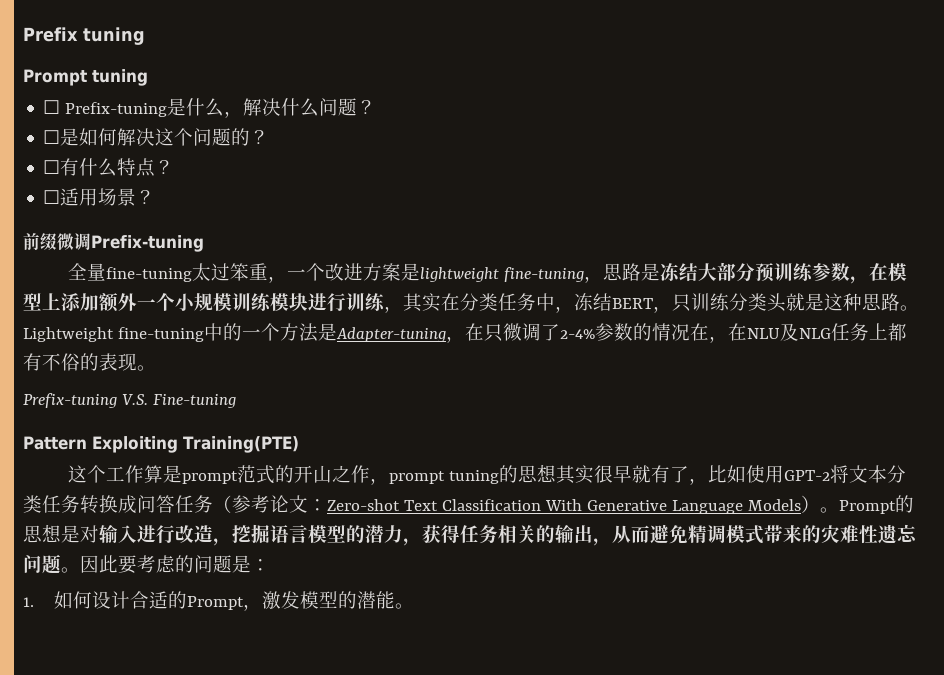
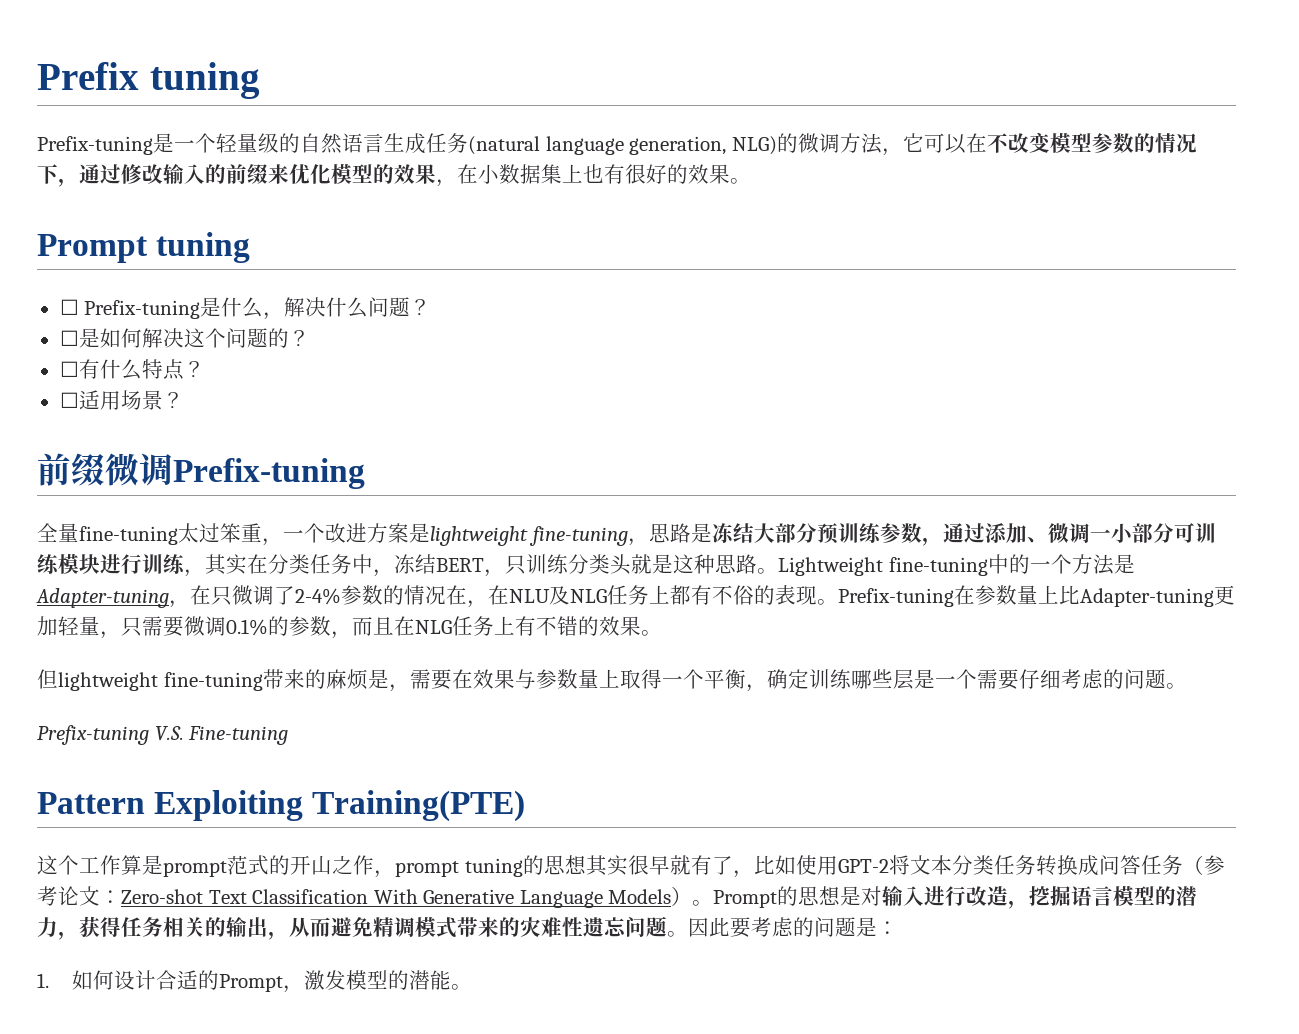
(145, 36) none -> [37,132,1197,156] [37,163,751,187] // Prefix-tuning是一个轻量级的自然语言生成任务(natural language generation, NLG)的微调方法，它可以在不改变模型参数的情况下，通过修改输入的前缀来优化模型的效果，在小数据集上也有很好的效果。
[868,263,907,281] [23,293,232,312] 在模型上添加额外一个小规模 -> [942,523,1195,543] 通过添加、微调一小部分可
(156, 368) none -> [838,585,1235,607] [37,616,662,639] [37,669,1187,692] Prefix-tuning在参数量上比Adapter-tuning更加轻量，只需要微调0.1%的参数，而且在NLG任务上有不错的效果。 // 但lightweight fine-tuning带来的麻烦是，需要在效果与参数量上取得一个平衡，确定训练哪些层是一个需要仔细考虑的问题。

